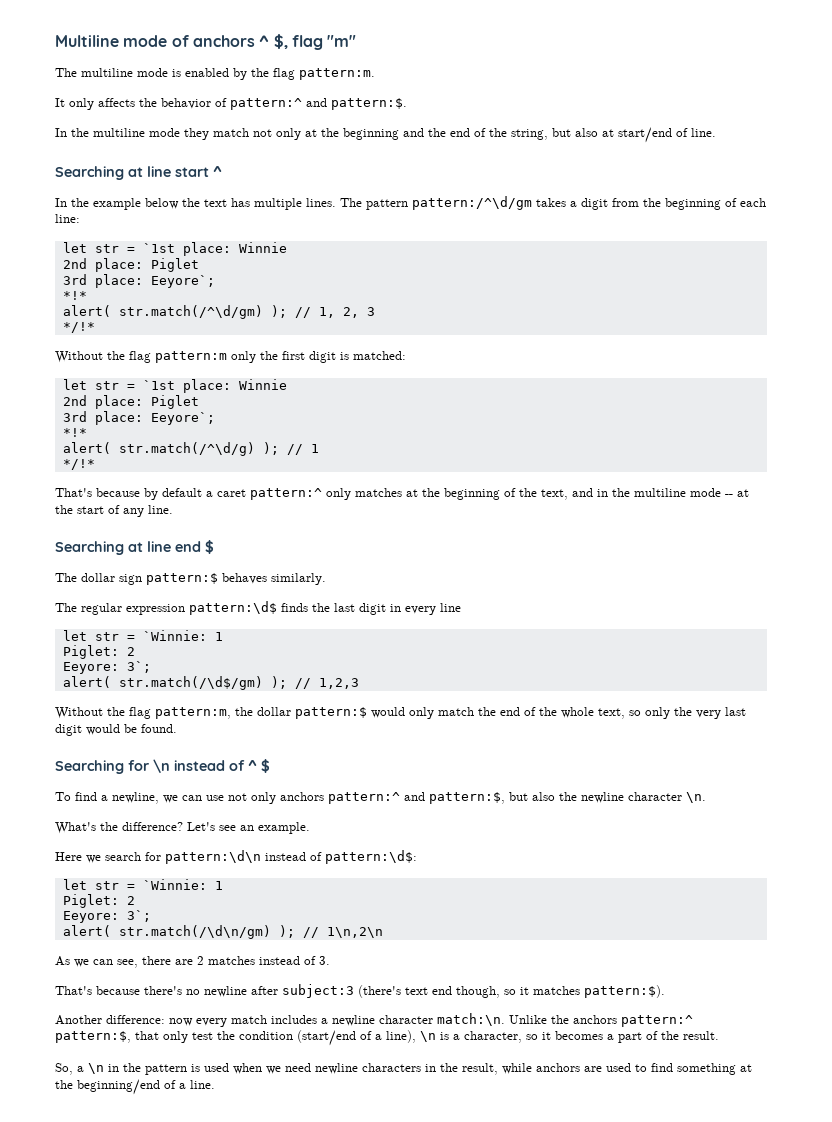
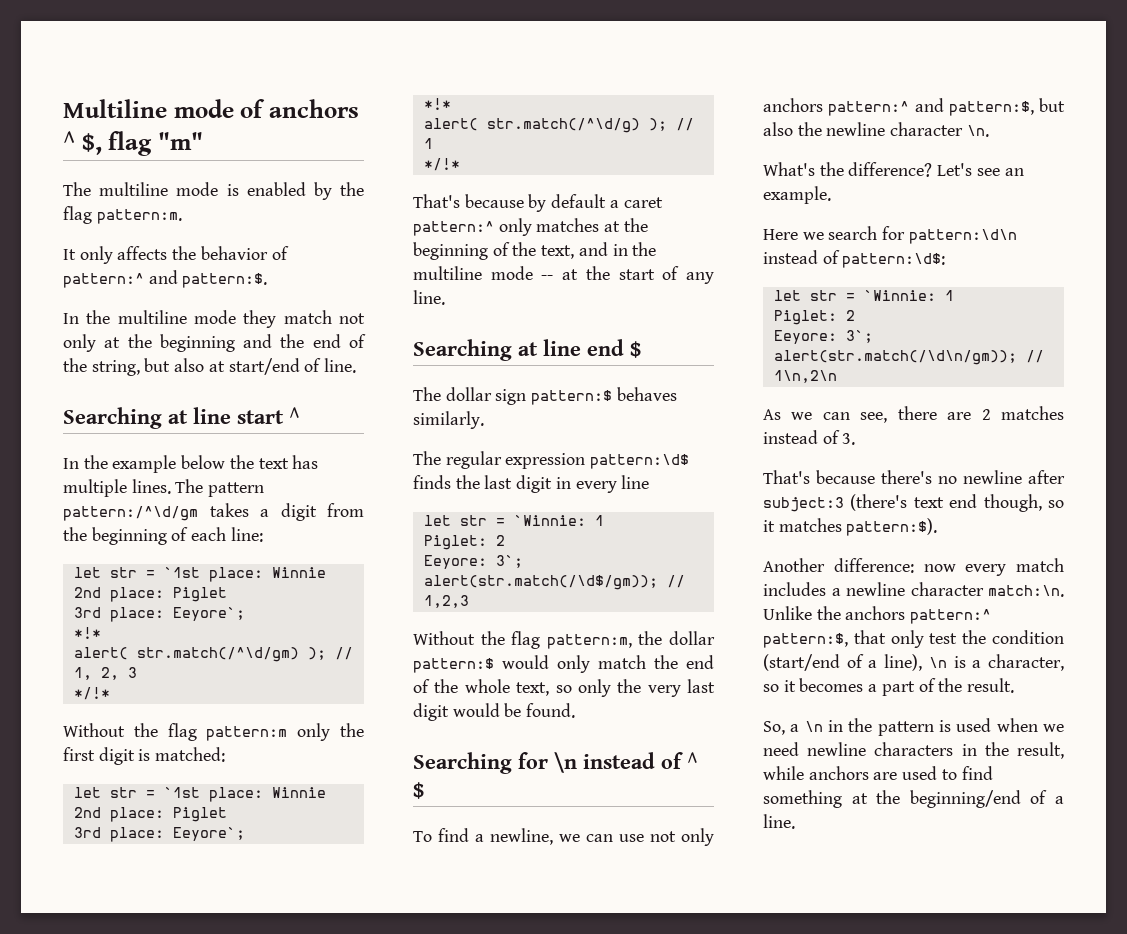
[62,676,287,690] alert( str.match(/\d$/gm) ); -> [423,575,658,590] alert(str.match(/\d$/gm));
[62,925,295,939] alert( str.match(/\d\n/gm) ); -> [773,350,1017,365] alert(str.match(/\d\n/gm));

